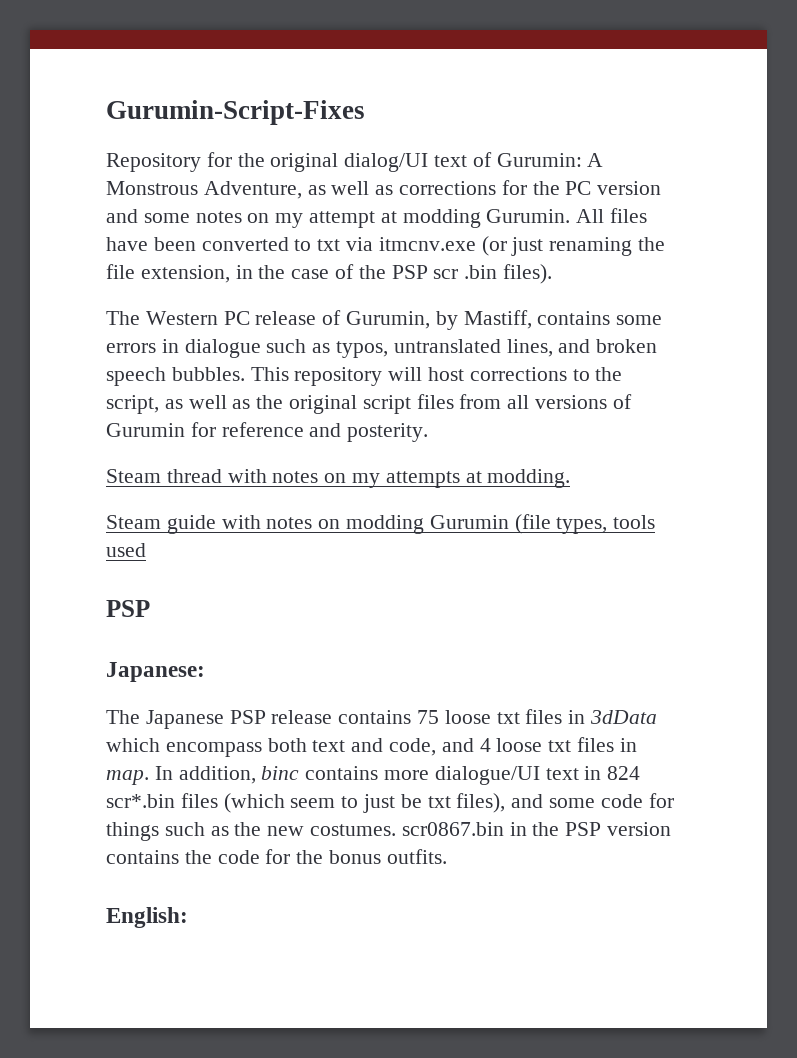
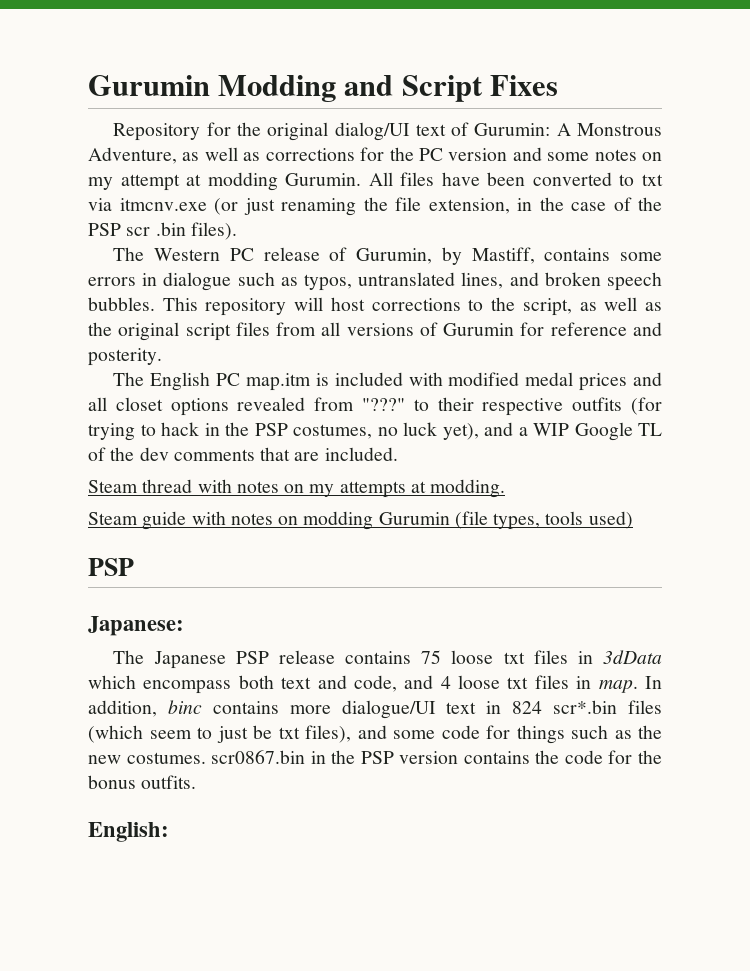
[106,100,365,125] Gurumin-Script-Fixes -> [88,75,558,102] Gurumin Modding and Script Fixes
(429, 432) none -> [113,372,662,391] [88,397,662,416] [88,422,662,441] [88,447,398,461] // The English PC map.itm is included with modified medal prices and all closet options revealed from "???" to their respective outfits (for trying to hack in the PSP costumes, no luck yet), and a WIP Google TL of the dev comments that are included.
[106,543,146,557] used -> [588,511,633,529] used)

